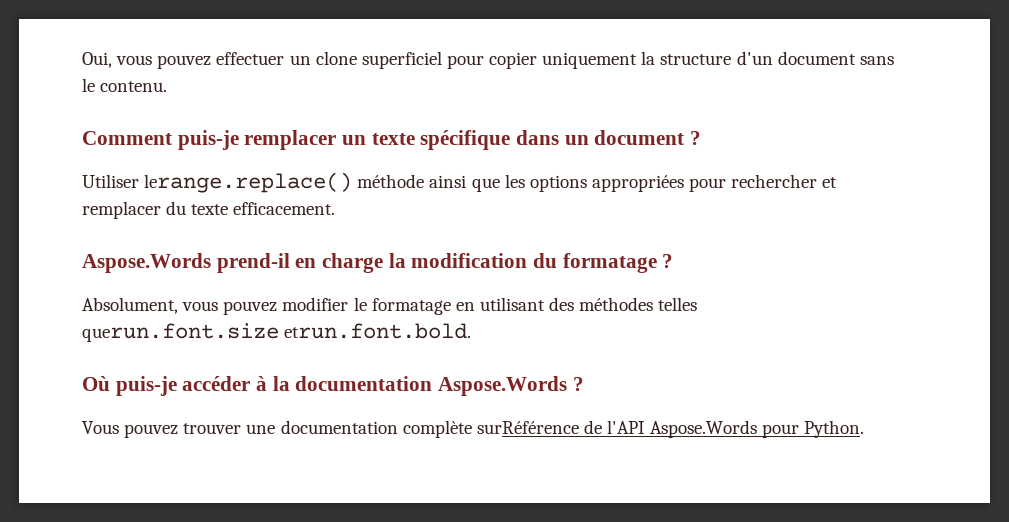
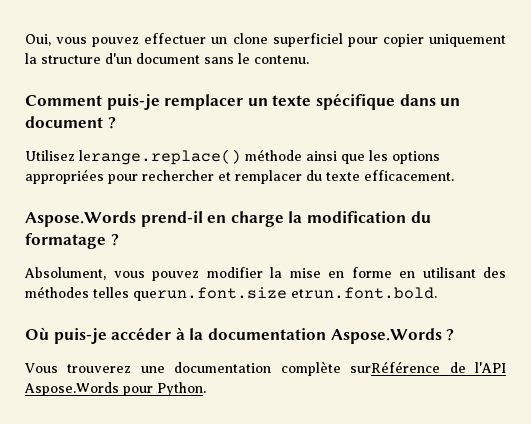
[82,174,139,188] Utiliser -> [25,150,75,161] Utilisez
[353,297,451,315] le formatage -> [270,267,392,278] la mise en forme
[124,423,242,438] pouvez trouver -> [67,364,132,373] trouverez

